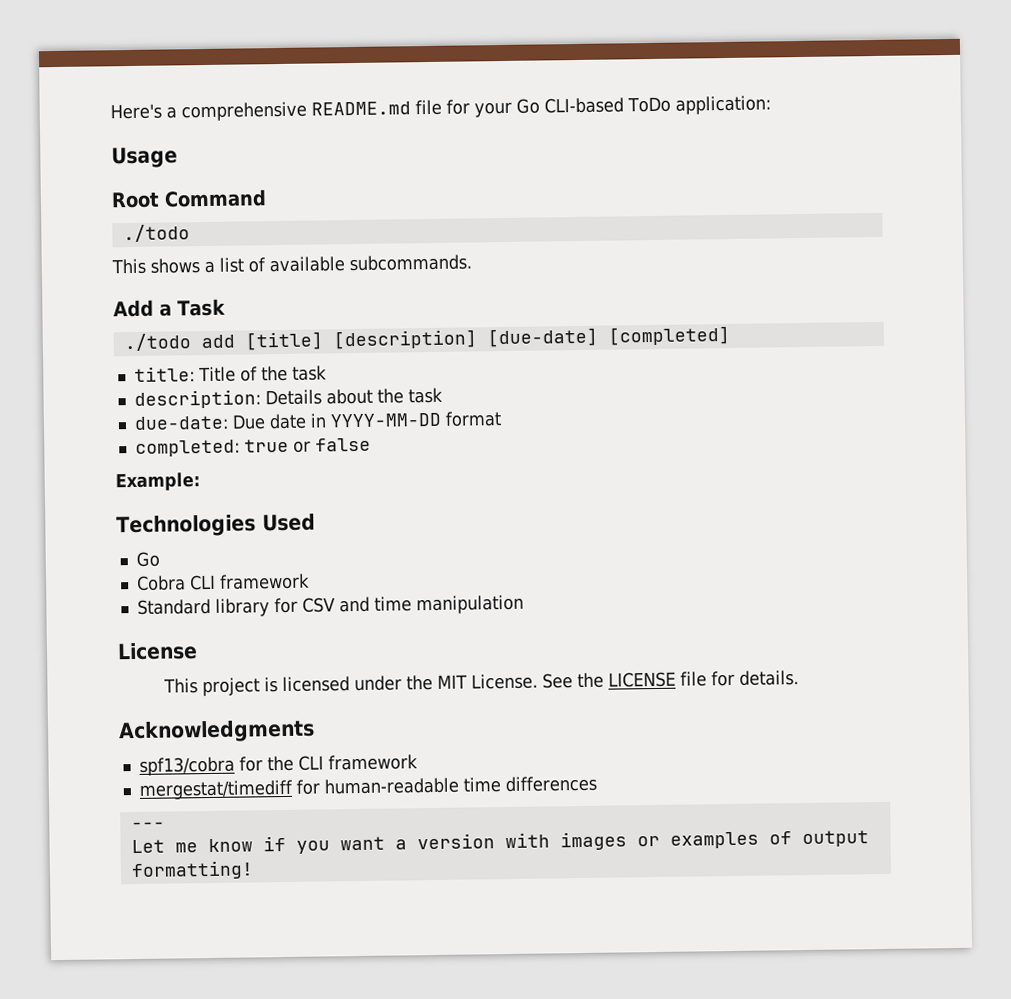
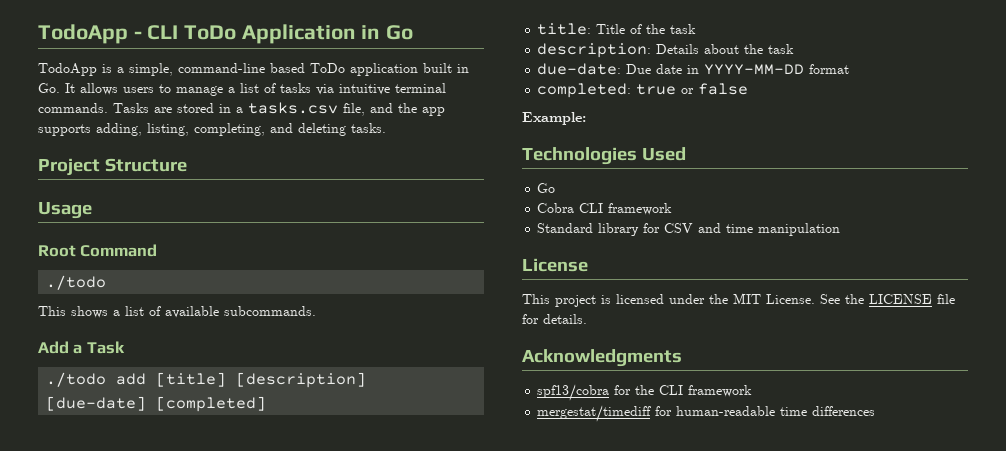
[110,95,771,122] Here's a comprehensive README.md file for your Go CLI-based ToDo application: -> [38,24,414,44] [38,63,469,76] [38,83,446,96] [38,102,445,116] [38,123,386,136] [38,158,187,176] TodoApp - CLI ToDo Application in Go // TodoApp is a simple, command-line based ToDo application built in Go. It allows users to manage a list of tasks via intuitive terminal commands. Tasks are stored in a tasks.csv file, and the app supports adding, listing, completing, and deleting tasks. // Project Structure
[130,821,165,830] [130,830,869,854] [130,860,254,881] // --- // Let me know if you want a version with images or examples of output formatting! -> (876, 411) none

